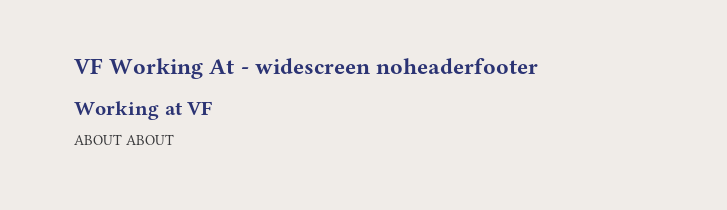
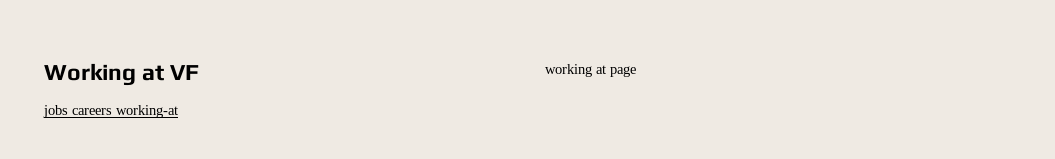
[74,58,539,79] [74,101,213,120] [74,134,174,145] VF Working At - widescreen noheaderfooter // Working at VF // ABOUT ABOUT -> [44,63,200,86] [43,105,178,118] [545,64,636,77] Working at VF // jobs careers working-at // working at page

